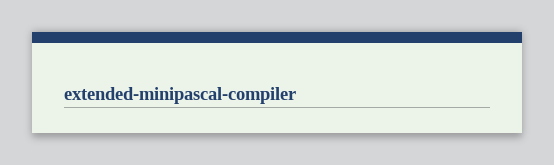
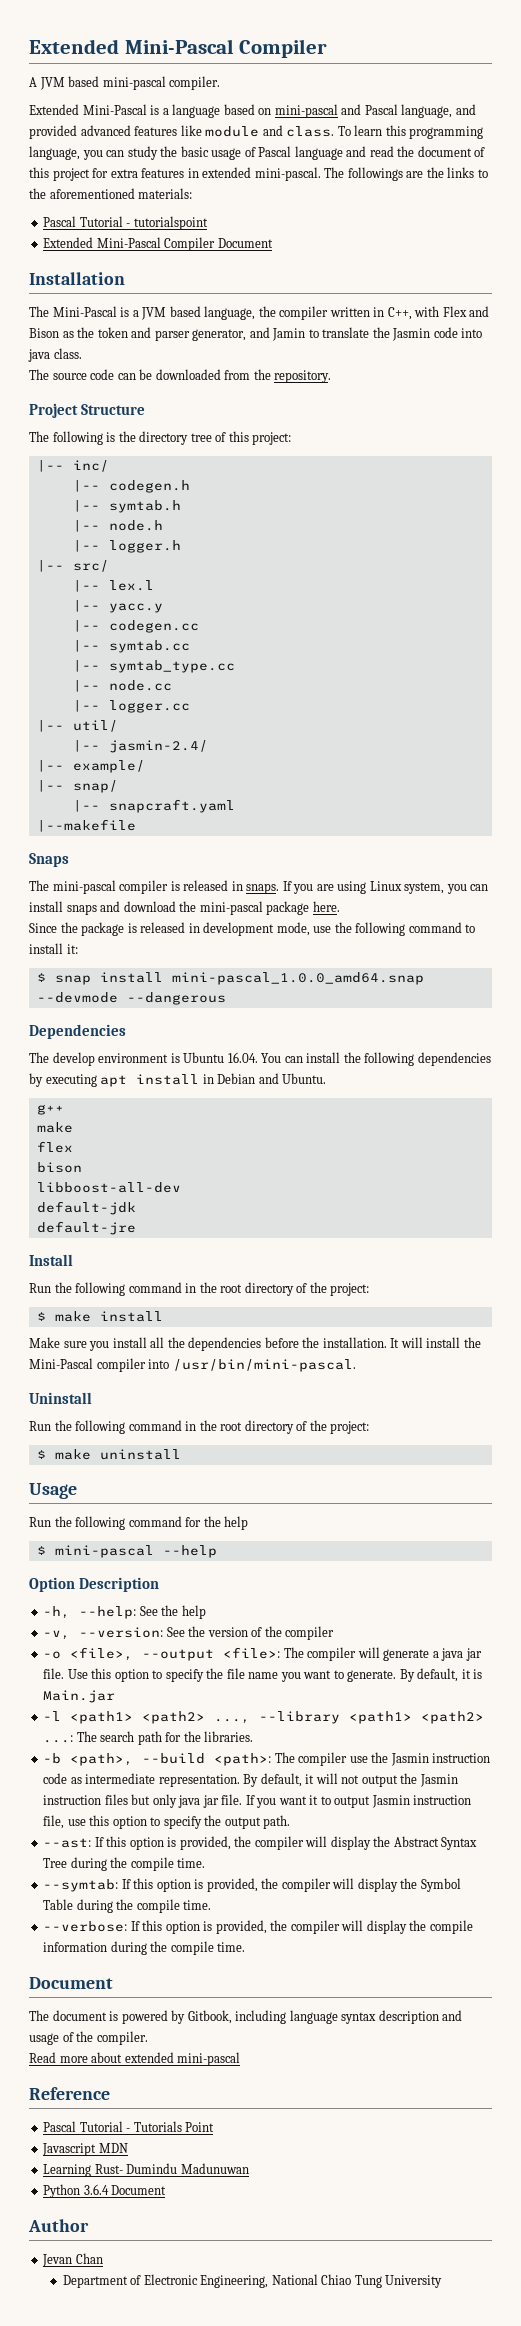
[64,87,296,104] extended-minipascal-compiler -> [29,39,328,58] [29,76,221,90] [29,104,476,118] [29,125,484,139] [29,146,486,160] [29,167,488,181] [29,188,193,199] [43,216,208,230] [43,237,273,251] [29,272,125,285] [29,306,490,320] [29,327,483,341] [28,348,82,362] [29,369,332,383] [29,403,146,418] [29,431,292,445] [36,460,109,472] [72,480,190,493] [72,500,181,513] [72,520,163,532] [72,540,181,553] [36,560,109,572] [72,580,154,592] [72,600,163,613] [72,620,199,633] [72,640,190,653] [72,660,235,673] [72,680,172,692] [72,700,190,713] [36,720,118,732] [72,740,208,753] [36,760,145,773] [36,780,118,793] [72,799,235,813] [36,819,136,832] [29,853,69,867] [29,880,489,894] [29,901,340,915] [29,922,476,936] [29,943,78,954] [36,972,424,985] [36,992,226,1005] [29,1024,126,1039] [29,1052,491,1066] [29,1073,327,1087] [36,1104,64,1115] [36,1122,73,1133] [36,1141,73,1153] [36,1162,82,1173] [36,1182,181,1193] [36,1201,136,1215] [36,1221,136,1235] [29,1254,73,1266] [29,1282,370,1296] [36,1311,163,1322] [29,1337,481,1351] [29,1358,356,1372] [29,1392,92,1404] [29,1420,370,1434] [36,1449,181,1460] [29,1483,77,1499] [29,1516,249,1530] [36,1545,217,1558] [29,1577,160,1592] [43,1605,206,1619] [43,1626,335,1640] [43,1647,482,1661] [43,1668,483,1682] [43,1690,116,1703] [43,1711,485,1724] [43,1731,254,1745] [43,1752,491,1766] [43,1773,458,1787] [43,1794,472,1808] [43,1815,291,1829] [43,1836,478,1850] [43,1857,206,1871] [43,1878,461,1892] [43,1899,212,1913] [43,1920,473,1934] [43,1941,246,1955] [29,1977,113,1989] [29,2010,463,2024] [29,2031,148,2045] [29,2052,241,2066] [29,2087,110,2100] [43,2121,215,2132] [42,2143,128,2156] [43,2163,249,2177] [43,2184,167,2198] [28,2219,89,2232] [42,2253,103,2267] [62,2274,443,2288] Extended Mini-Pascal Compiler // A JVM based mini-pascal compiler. // Extended Mini-Pascal is a language based on mini-pascal and Pascal language, and provided advanced features like module and class. To learn this programming language, you can study the basic usage of Pascal language and read the document of this project for extra features in extended mini-pascal. The followings are the links to the aforementioned materials: // Pascal Tutorial - tutorialspoint // Extended Mini-Pascal Compiler Document // Installation // The Mini-Pascal is a JVM based language, the compiler written in C++, with Flex and Bison as the token and parser generator, and Jamin to translate the Jasmin code into java class. // The source code can be downloaded from the repository. // Project Structure // The following is the directory tree of this project: // |-- inc/ // |-- codegen.h // |-- symtab.h // |-- node.h // |-- logger.h // |-- src/ // |-- lex.l // |-- yacc.y // |-- codegen.cc // |-- symtab.cc // |-- symtab_type.cc // |-- node.cc // |-- logger.cc // |-- util/ // |-- jasmin-2.4/ // |-- example/ // |-- snap/ // |-- snapcraft.yaml // |--makefile // Snaps // The mini-pascal compiler is released in snaps. If you are using Linux system, you can install snaps and download the mini-pascal package here. // Since the package is released in development mode, use the following command to install it: // $ snap install mini-pascal_1.0.0_amd64.snap --devmode --dangerous // Dependencies // The develop environment is Ubuntu 16.04. You can install the following dependencies by executing apt install in Debian and Ubuntu. // g++ // make // flex // bison // libboost-all-dev // default-jdk // default-jre // Install // Run the following command in the root directory of the project: // $ make install // Make sure you install all the dependencies before the installation. It will install the Mini-Pascal compiler into /usr/bin/mini-pascal. // Uninstall // Run the following command in the root directory of the project: // $ make uninstall // Usage // Run the following command for the help // $ mini-pascal --help // Option Description // -h, --help: See the help // -v, --version: See the version of the compiler // -o <file>, --output <file>: The compiler will generate a java jar file. Use this option to specify the file name you want to generate. By default, it is Main.jar // -l <path1> <path2> ..., --library <path1> <path2> ...: The search path for the libraries. // -b <path>, --build <path>: The compiler use the Jasmin instruction code as intermediate representation. By default, it will not output the Jasmin instruction files but only java jar file. If you want it to output Jasmin instruction file, use this option to specify the output path. // --ast: If this option is provided, the compiler will display the Abstract Syntax Tree during the compile time. // --symtab: If this option is provided, the compiler will display the Symbol Table during the compile time. // --verbose: If this option is provided, the compiler will display the compile information during the compile time. // Document // The document is powered by Gitbook, including language syntax description and usage of the compiler. // Read more about extended mini-pascal // Reference // Pascal Tutorial - Tutorials Point // Javascript MDN // Learning Rust- Dumindu Madunuwan // Python 3.6.4 Document // Author // Jevan Chan // Department of Electronic Engineering, National Chiao Tung University

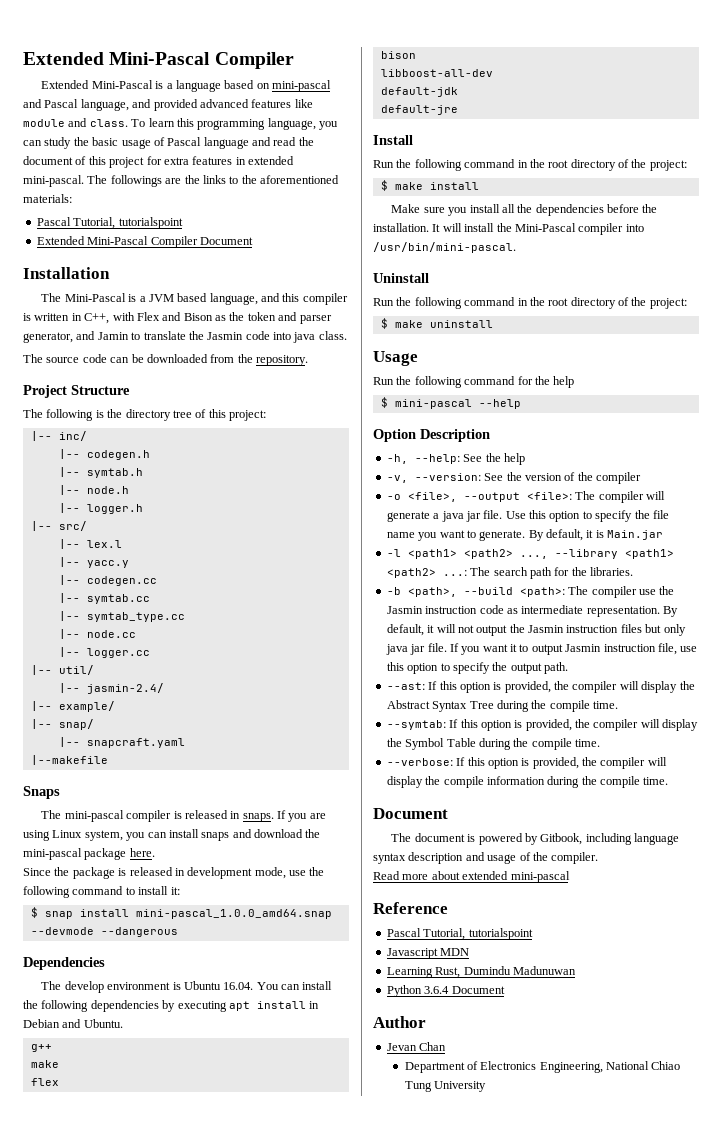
[29,39,328,58] [29,76,221,90] Extended Mini-Pascal Compiler // A JVM based mini-pascal compiler. -> [23,52,294,69] Extended Mini-Pascal Compiler
[79,216,131,227] Tutorial - -> [73,217,116,229] Tutorial,
[258,306,329,320] the compiler -> [261,293,348,305] [23,313,31,321] and this compiler is
[79,2121,215,2132] Tutorial - Tutorials Point -> [423,928,533,940] Tutorial, tutorialspoint
[94,2164,123,2174] Rust- -> [435,967,461,978] Rust,
[143,2274,198,2285] Electronic -> [480,1061,537,1070] Electronics

